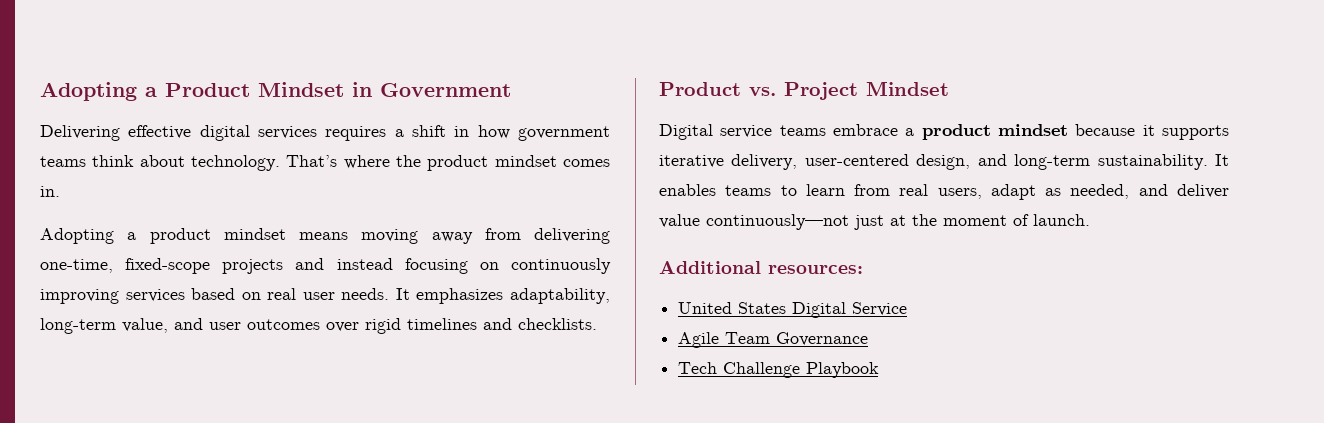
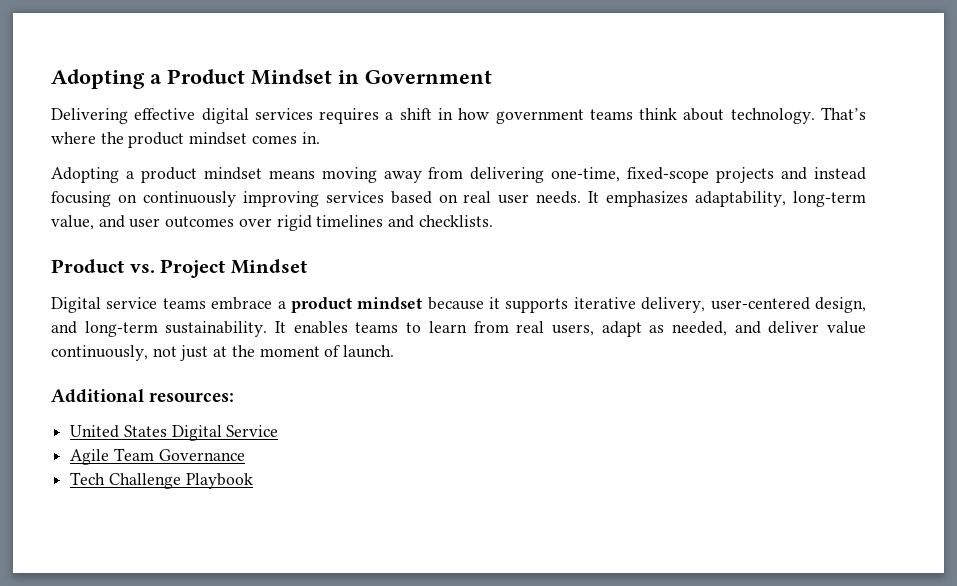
[706,214,849,230] continuously—not -> [51,345,177,361] continuously, not

